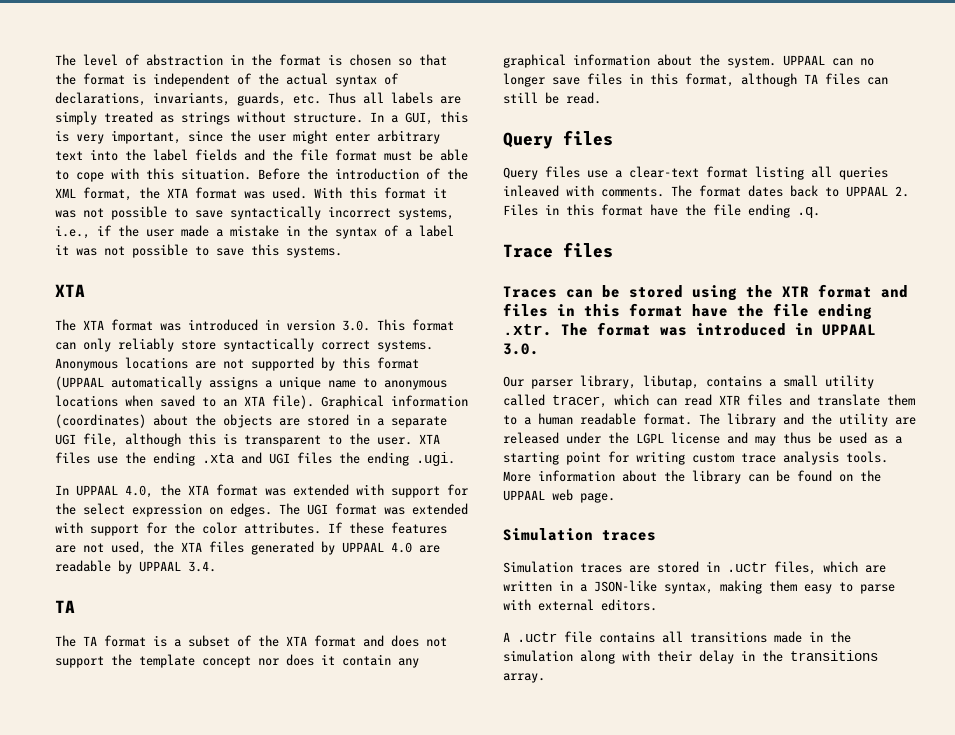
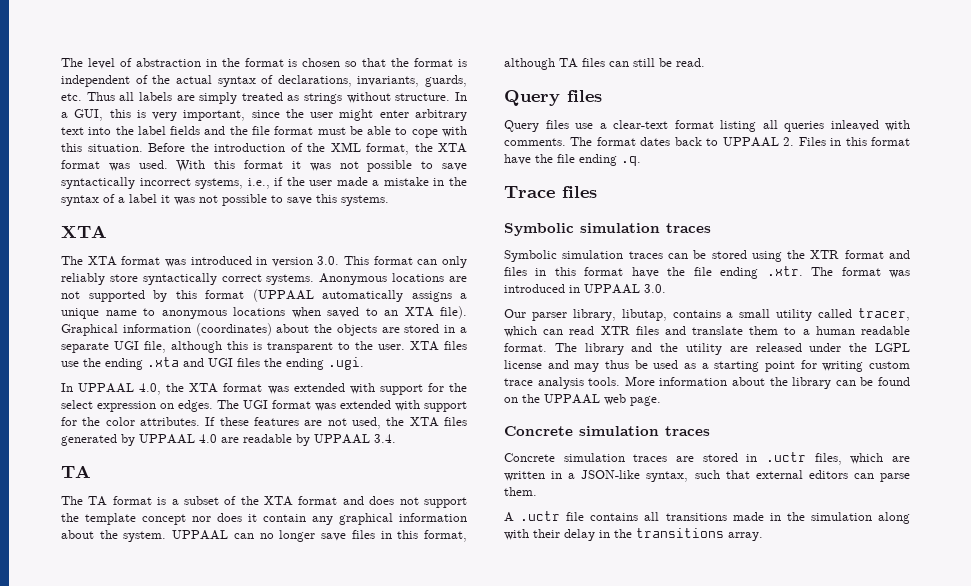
[503,286,557,298] Traces -> [504,223,711,236] [504,250,663,262] Symbolic simulation traces // Symbolic simulation traces
[503,528,656,541] [503,561,573,573] Simulation traces // Simulation -> [504,426,710,436] [504,453,625,462] Concrete simulation traces // Concrete simulation
[720,580,895,594] [503,599,657,611] making them easy to parse with external editors. -> [694,470,910,482] [504,487,537,496] such that external editors can parse them.

